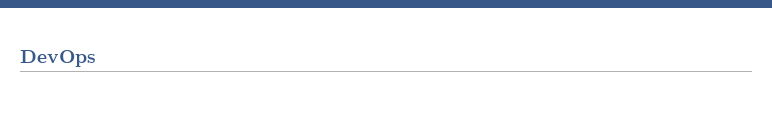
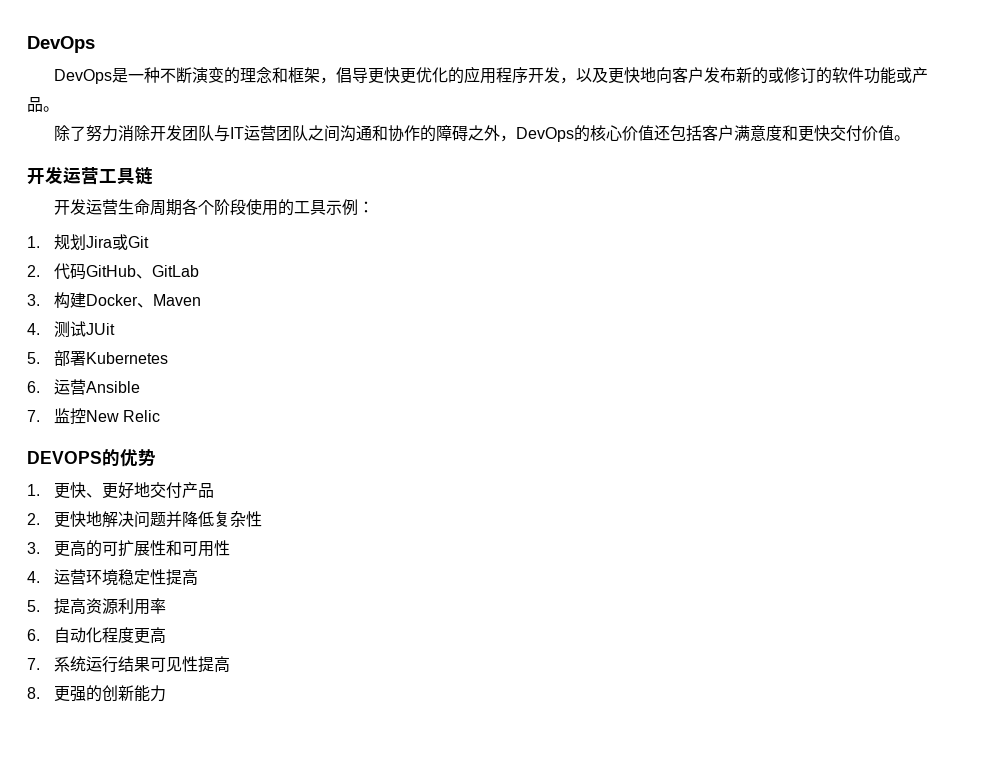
[20,50,96,67] DevOps -> [27,36,95,53] [54,66,929,84] [27,97,59,112] [54,125,911,142] [27,166,153,185] [54,199,375,216] [27,234,149,250] [27,263,199,280] [27,292,201,309] [27,321,115,338] [27,350,168,366] [27,379,140,395] [27,408,161,425] [27,449,156,467] [27,482,214,499] [27,511,262,528] [27,540,230,557] [27,569,198,586] [27,598,166,615] [27,627,166,644] [27,656,230,673] [27,685,166,702] DevOps // DevOps是一种不断演变的理念和框架，倡导更快更优化的应用程序开发，以及更快地向客户发布新的或修订的软件功能或产品。 // 除了努力消除开发团队与IT运营团队之间沟通和协作的障碍之外，DevOps的核心价值还包括客户满意度和更快交付价值。 // 开发运营工具链 // 开发运营生命周期各个阶段使用的工具示例： // 1.规划Jira或Git // 2.代码GitHub、GitLab // 3.构建Docker、Maven // 4.测试JUit // 5.部署Kubernetes // 6.运营Ansible // 7.监控New Relic // DEVOPS的优势 // 1.更快、更好地交付产品 // 2.更快地解决问题并降低复杂性 // 3.更高的可扩展性和可用性 // 4.运营环境稳定性提高 // 5.提高资源利用率 // 6.自动化程度更高 // 7.系统运行结果可见性提高 // 8.更强的创新能力

